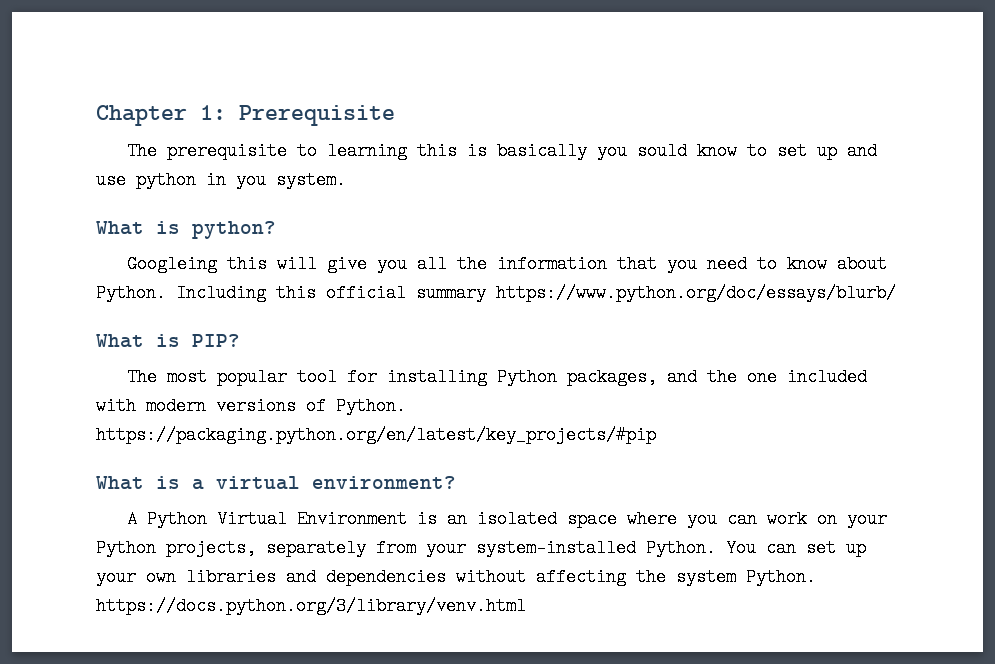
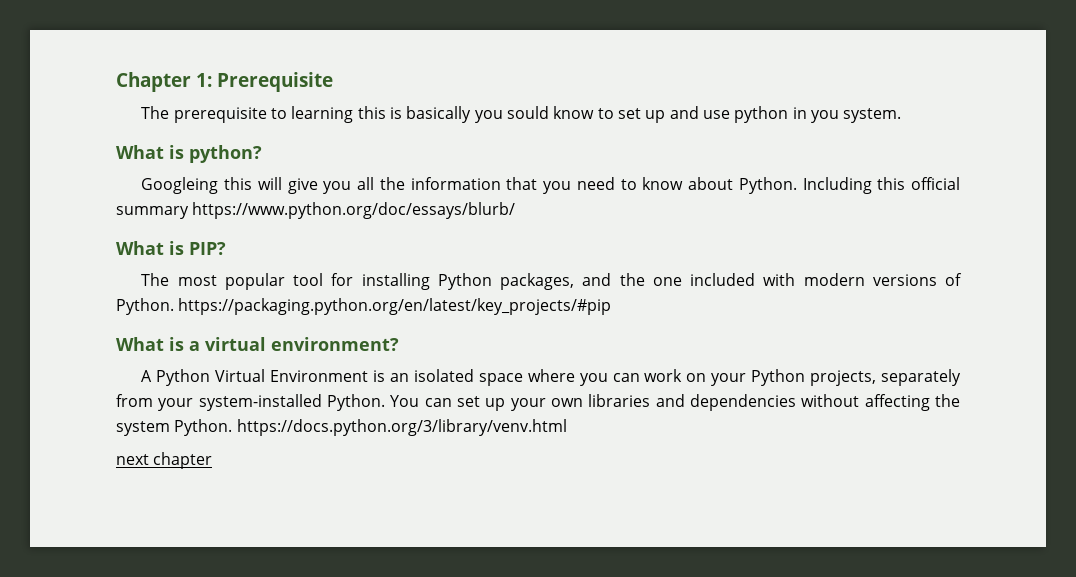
(526, 606) none -> [116,452,213,469] // next chapter

